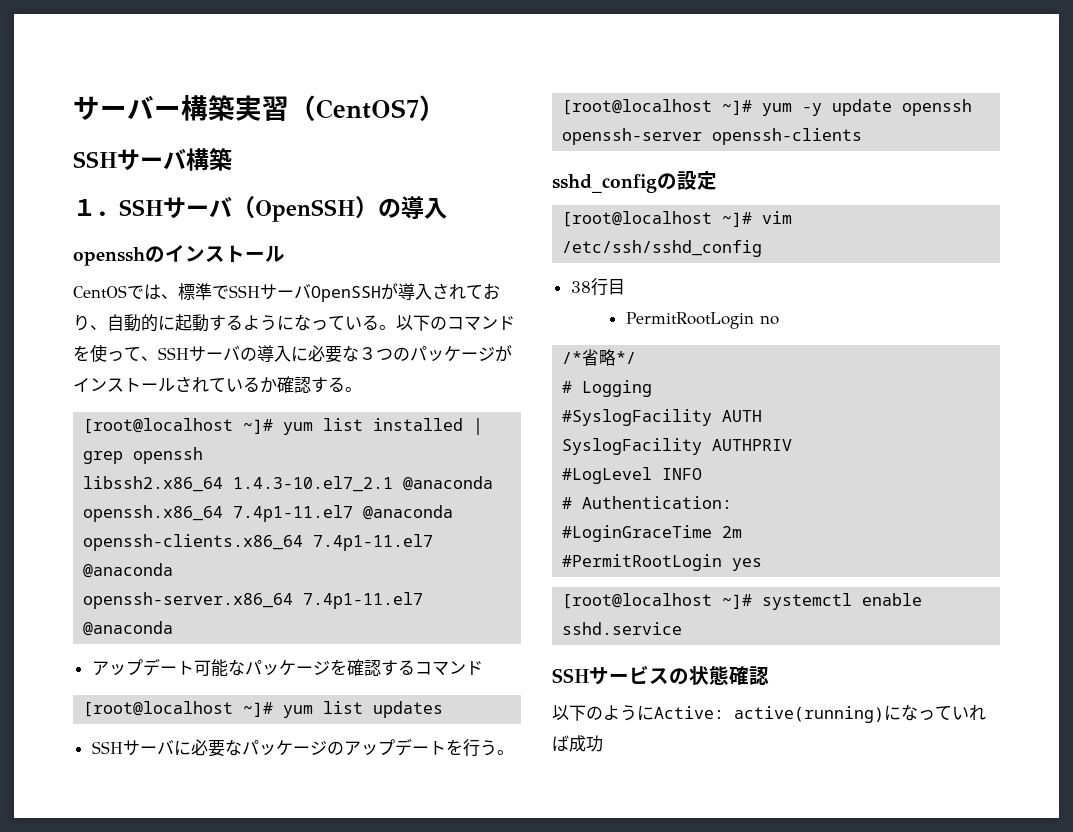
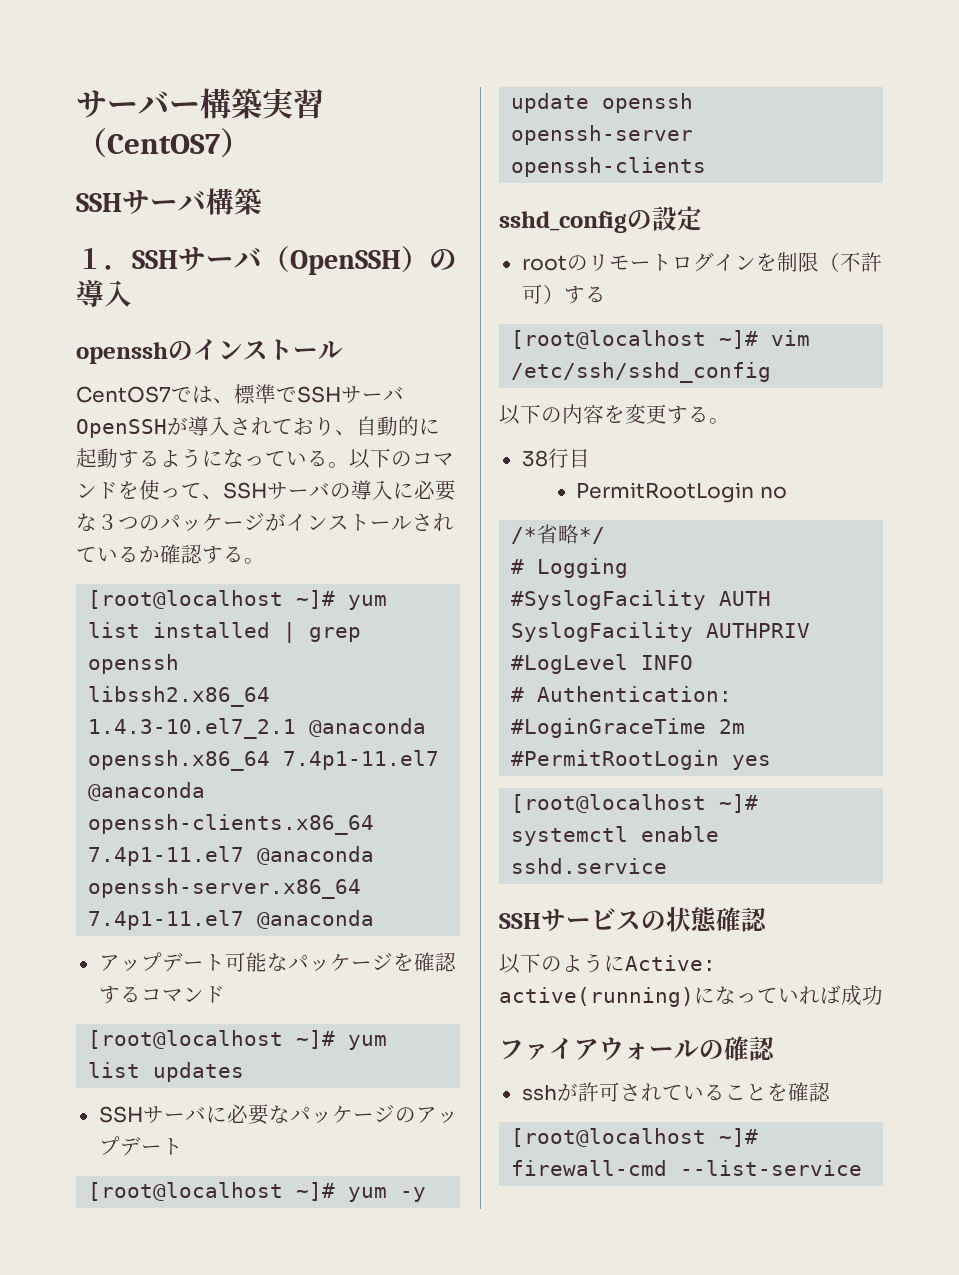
[73,285,127,298] CentOS -> [76,386,171,403] CentOS7
[445,739,514,757] を行う。 -> (183, 1146) none
(717, 180) none -> [521,252,882,272] [521,284,606,304] // rootのリモートログインを制限（不許可）する
(763, 248) none -> [499,404,730,425] // 以下の内容を変更する。
(603, 743) none -> [499,1036,776,1061] [521,1082,831,1102] [511,1128,759,1147] [511,1160,863,1176] // ファイアウォールの確認 // sshが許可されていることを確認 // [root@localhost ~]# firewall-cmd --list-service

